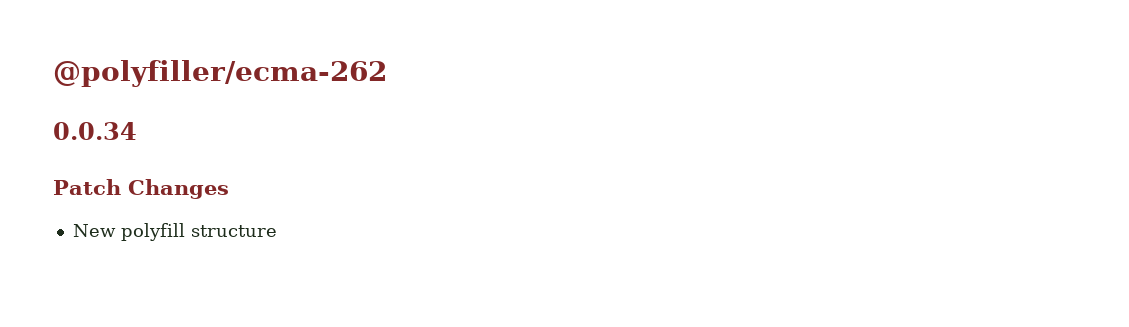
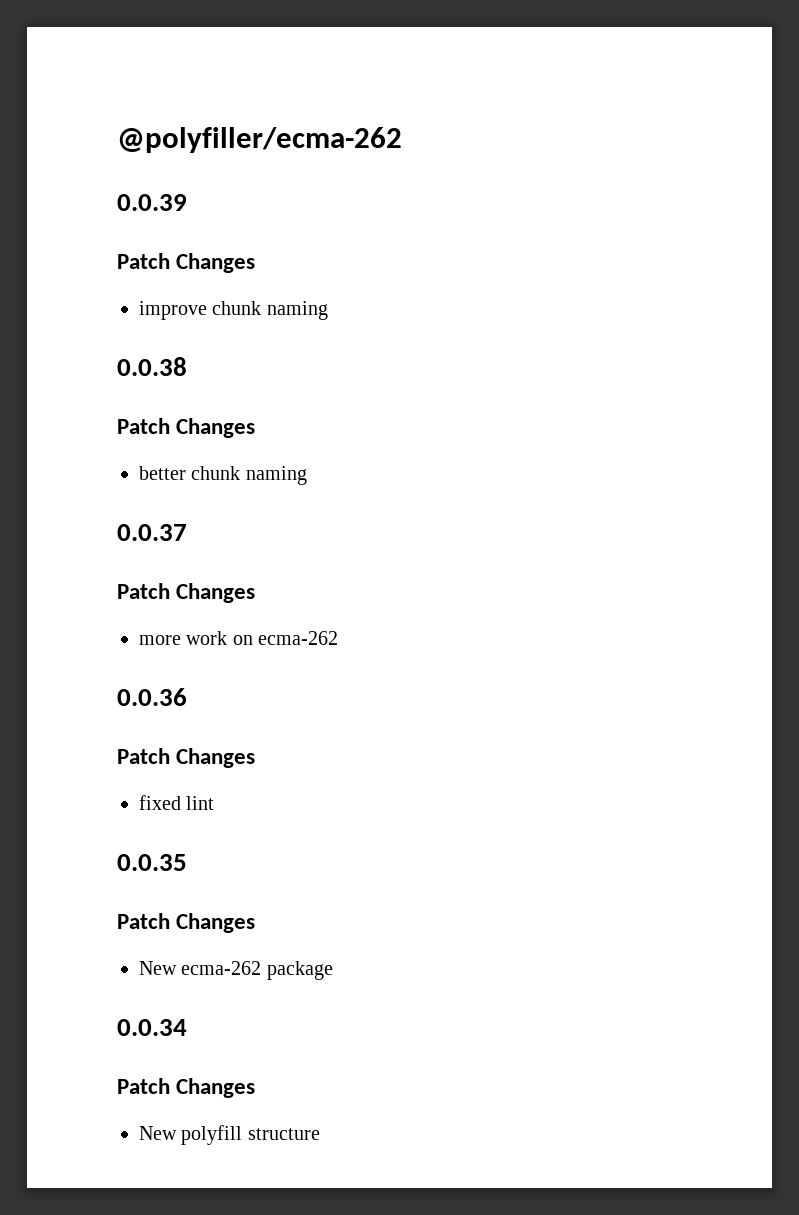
(387, 73) none -> [117,194,187,211] [117,253,256,273] [139,301,328,320] [117,357,187,376] [117,418,256,438] [139,466,307,485] [117,524,187,541] [117,583,256,603] [139,631,339,645] [117,688,187,706] [117,748,256,768] [139,795,215,810] [117,854,187,871] [117,913,256,933] [139,961,333,980] // 0.0.39 // Patch Changes // improve chunk naming // 0.0.38 // Patch Changes // better chunk naming // 0.0.37 // Patch Changes // more work on ecma-262 // 0.0.36 // Patch Changes // fixed lint // 0.0.35 // Patch Changes // New ecma-262 package

